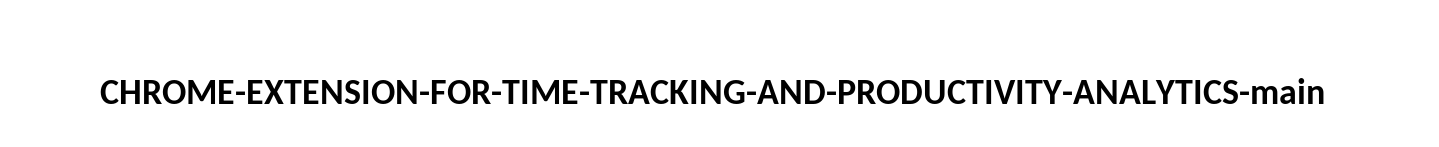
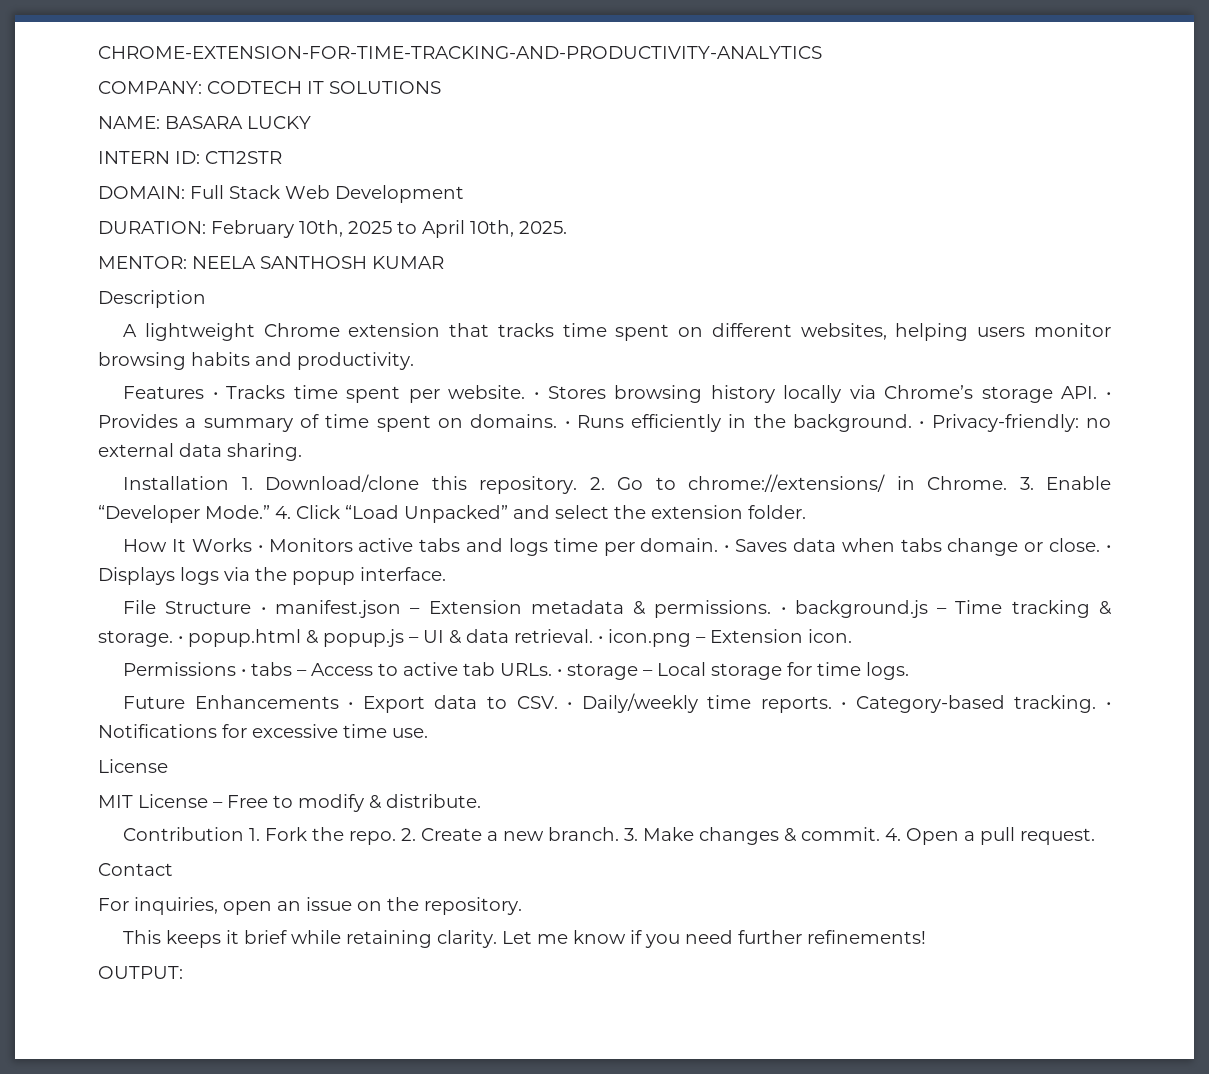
[100,78,1325,104] CHROME-EXTENSION-FOR-TIME-TRACKING-AND-PRODUCTIVITY-ANALYTICS-main -> [98,46,822,59] [98,81,441,94] [98,116,311,129] [98,151,282,164] [98,185,464,203] [98,220,567,238] [98,256,444,269] [98,290,206,308] [123,323,1111,341] [98,352,414,370] [123,385,1111,403] [98,414,1111,432] [98,443,302,461] [123,474,1112,494] [98,505,806,523] [123,538,1111,556] [98,567,446,585] [123,600,1112,618] [98,629,852,647] [123,662,910,680] [123,693,1111,713] [98,724,428,738] [98,759,168,773] [98,794,481,812] [123,827,1096,845] [98,863,173,876] [98,897,522,915] [123,930,927,948] [98,966,183,979] CHROME-EXTENSION-FOR-TIME-TRACKING-AND-PRODUCTIVITY-ANALYTICS // COMPANY: CODTECH IT SOLUTIONS // NAME: BASARA LUCKY // INTERN ID: CT12STR // DOMAIN: Full Stack Web Development // DURATION: February 10th, 2025 to April 10th, 2025. // MENTOR: NEELA SANTHOSH KUMAR // Description // A lightweight Chrome extension that tracks time spent on different websites, helping users monitor browsing habits and productivity. // Features • Tracks time spent per website. • Stores browsing history locally via Chrome’s storage API. • Provides a summary of time spent on domains. • Runs efficiently in the background. • Privacy-friendly: no external data sharing. // Installation 1. Download/clone this repository. 2. Go to chrome://extensions/ in Chrome. 3. Enable “Developer Mode.” 4. Click “Load Unpacked” and select the extension folder. // How It Works • Monitors active tabs and logs time per domain. • Saves data when tabs change or close. • Displays logs via the popup interface. // File Structure • manifest.json – Extension metadata & permissions. • background.js – Time tracking & storage. • popup.html & popup.js – UI & data retrieval. • icon.png – Extension icon. // Permissions • tabs – Access to active tab URLs. • storage – Local storage for time logs. // Future Enhancements • Export data to CSV. • Daily/weekly time reports. • Category-based tracking. • Notifications for excessive time use. // License // MIT License – Free to modify & distribute. // Contribution 1. Fork the repo. 2. Create a new branch. 3. Make changes & commit. 4. Open a pull request. // Contact // For inquiries, open an issue on the repository. // This keeps it brief while retaining clarity. Let me know if you need further refinements! // OUTPUT:

